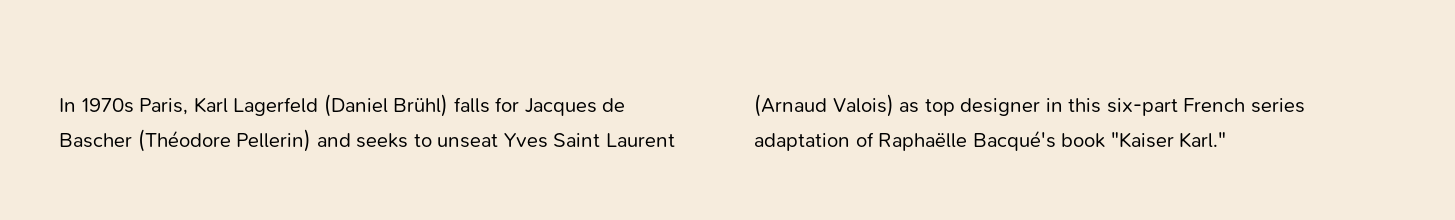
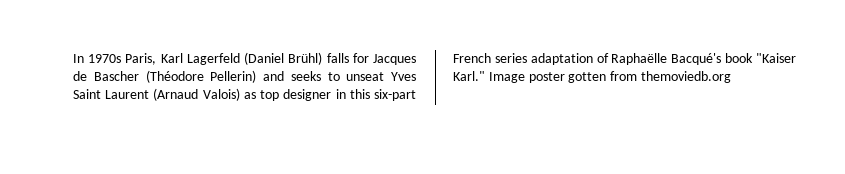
(1227, 140) none -> [488,71,731,83] Image poster gotten from themoviedb.org

